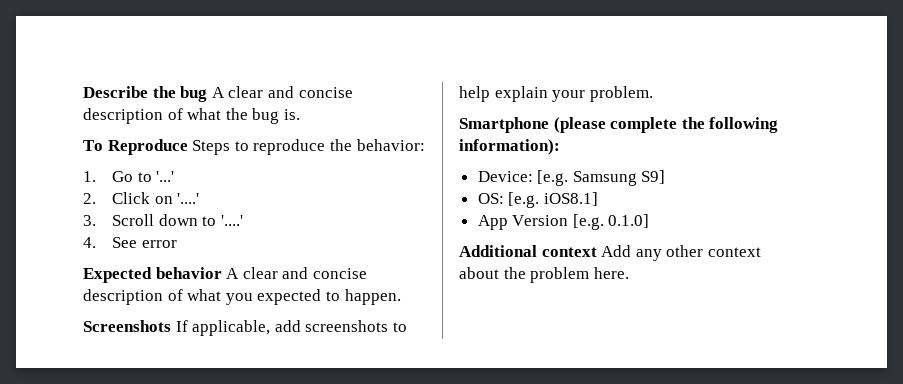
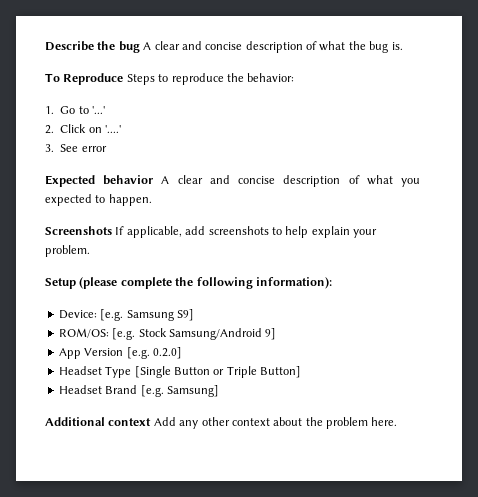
[112,214,244,226] [83,237,96,248] Scroll down to '....' // 4. -> (54, 148) none
[459,117,549,133] Smartphone -> [45,278,76,289] Setup
[477,192,598,208] [477,214,650,230] OS: [e.g. iOS8.1] // App Version [e.g. 0.1.0] -> [58,328,277,340] [58,347,182,359] [58,366,301,378] [58,385,219,397] ROM/OS: [e.g. Stock Samsung/Android 9] // App Version [e.g. 0.2.0] // Headset Type [Single Button or Triple Button] // Headset Brand [e.g. Samsung]

